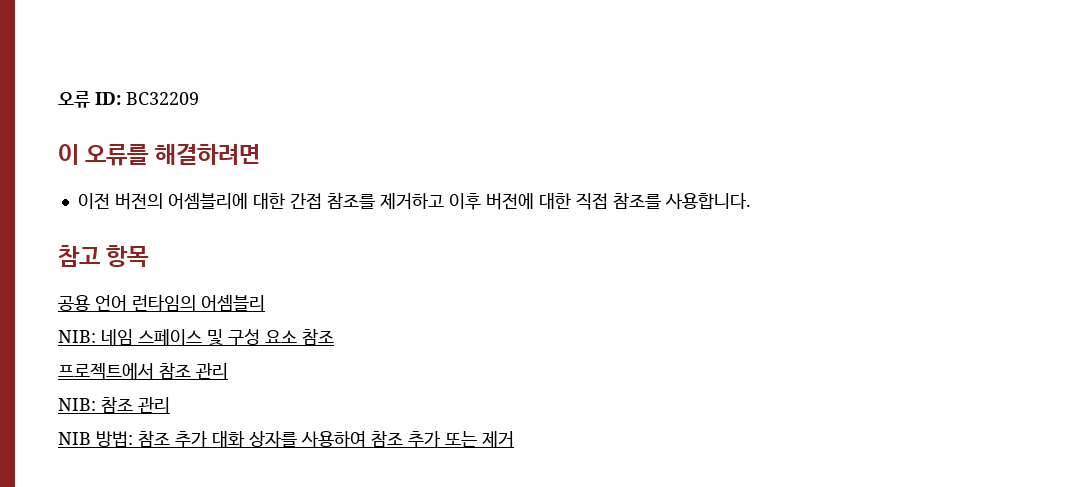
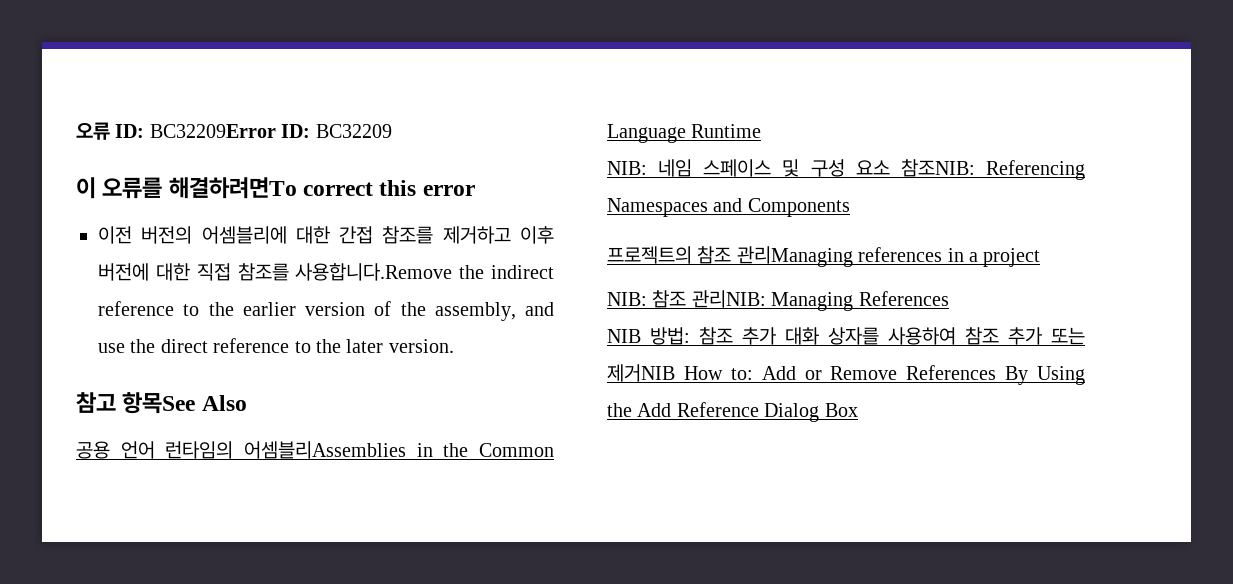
(121, 98) none -> [149,124,311,138] BC32209Error ID:
[154,143,260,165] 해결하려면 -> [168,177,475,199] 해결하려면To correct this error
[664,193,751,209] 사용합니다. -> [295,263,554,281] [98,301,554,321] [98,338,454,353] 사용합니다.Remove the indirect reference to the earlier version of the assembly, and use the direct reference to the later version.
[106,245,150,267] 항목 -> [122,392,247,414] 항목See Also
[201,294,265,311] 어셈블리 -> [243,441,554,459] [607,124,762,143] 어셈블리Assemblies in the Common Language Runtime
[302,329,334,345] [58,363,228,379] 참조 // 프로젝트에서 참조 관리 -> [900,159,1085,180] [607,198,850,217] [607,246,1041,267] 참조NIB: Referencing Namespaces and Components // 프로젝트의 참조 관리Managing references in a project
[138,397,170,413] 관리 -> [691,290,949,311] 관리NIB: Managing References
[482,431,514,447] 제거 -> [607,364,1085,385] [607,402,858,422] 제거NIB How to: Add or Remove References By Using the Add Reference Dialog Box

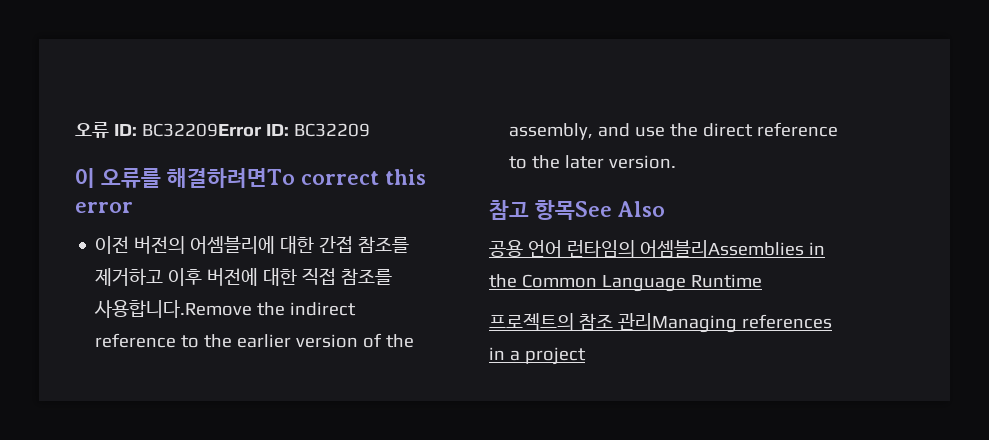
[607,159,1085,180] [607,198,850,217] // NIB: 네임 스페이스 및 구성 요소 참조NIB: Referencing Namespaces and Components -> (762, 281) none
[607,290,949,311] [607,327,1085,345] [607,364,1085,385] [607,402,858,422] // NIB: 참조 관리NIB: Managing References // NIB 방법: 참조 추가 대화 상자를 사용하여 참조 추가 또는 제거NIB How to: Add or Remove References By Using the Add Reference Dialog Box -> (586, 356) none

